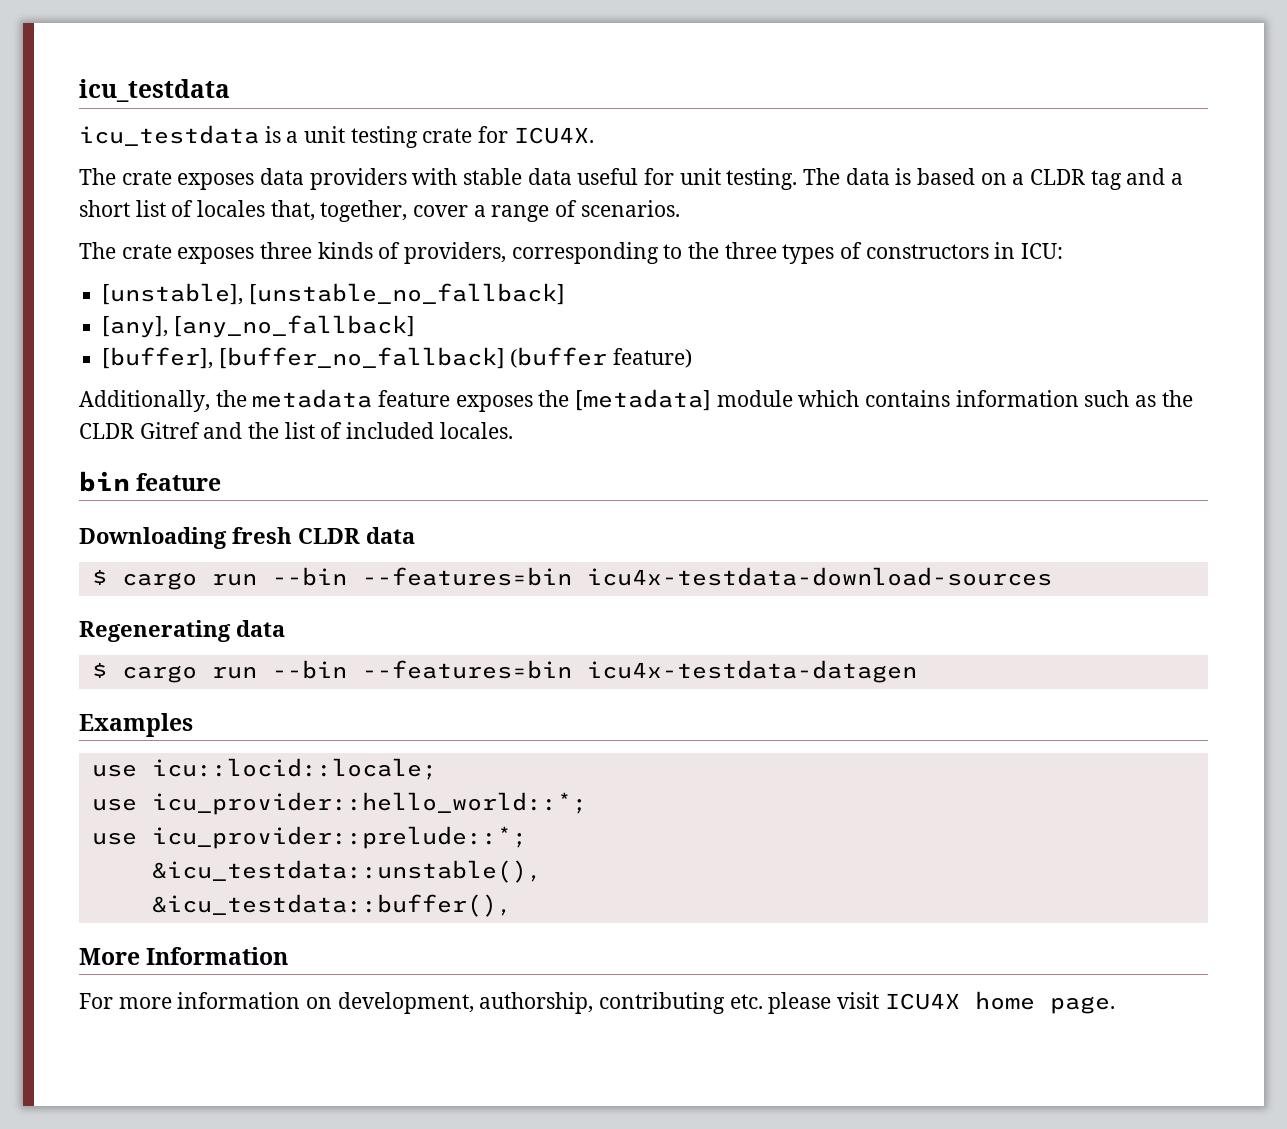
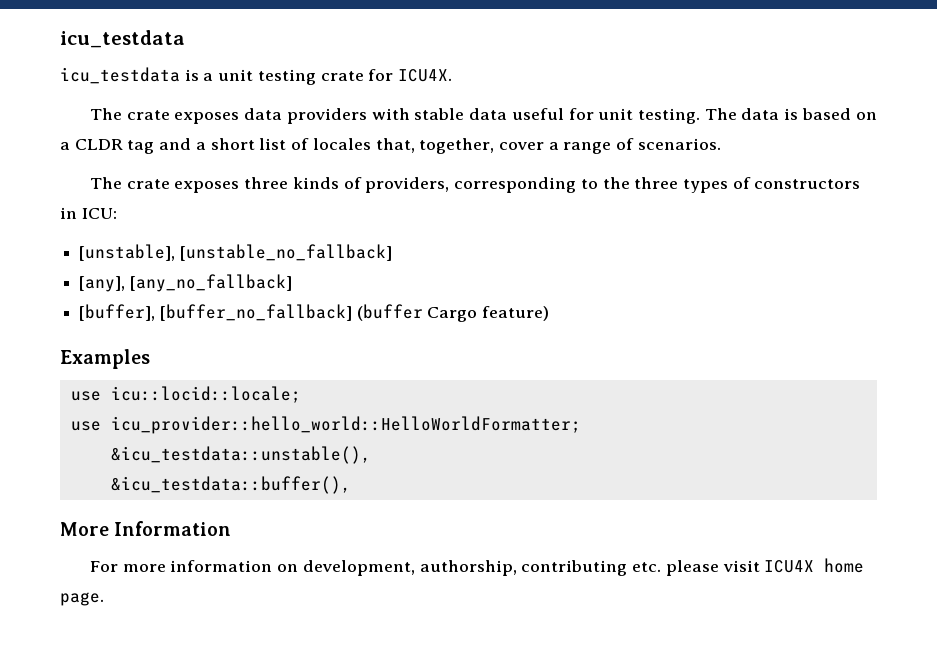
(608, 357) none -> [427,307,478,322] Cargo
[79,389,1193,412] [79,422,513,439] [79,471,222,492] [79,527,415,549] [91,567,1052,590] [79,620,285,642] [91,660,917,683] // Additionally, the metadata feature exposes the [metadata] module which contains information such as the CLDR Gitref and the list of included locales. // bin feature // Downloading fresh CLDR data // $ cargo run --bin --features=bin icu4x-testdata-download-sources // Regenerating data // $ cargo run --bin --features=bin icu4x-testdata-datagen -> (550, 313) none
[151,792,587,815] [91,826,527,849] icu_provider::hello_world::*; // use icu_provider::prelude::*; -> [110,416,581,434] icu_provider::hello_world::HelloWorldFormatter;

